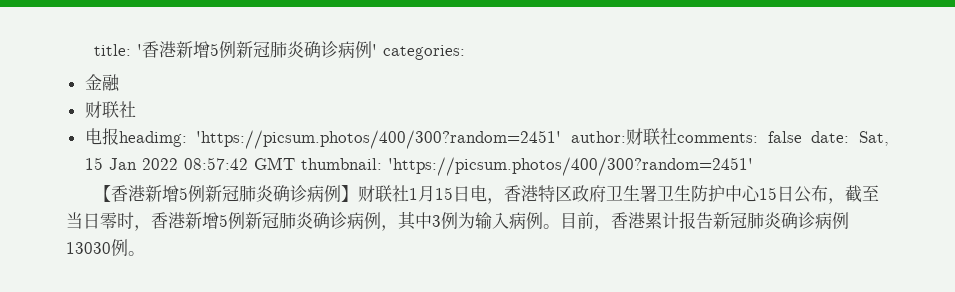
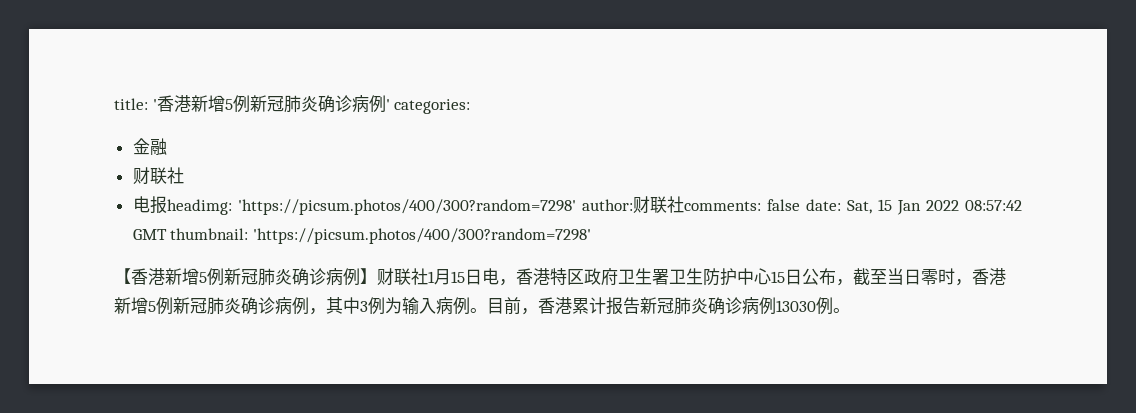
[196,130,562,149] 'https://picsum.photos/400/300?random=2451' -> [237,199,576,215] 'https://picsum.photos/400/300?random=7298'
[387,157,753,176] 'https://picsum.photos/400/300?random=2451' -> [252,228,591,244] 'https://picsum.photos/400/300?random=7298'

